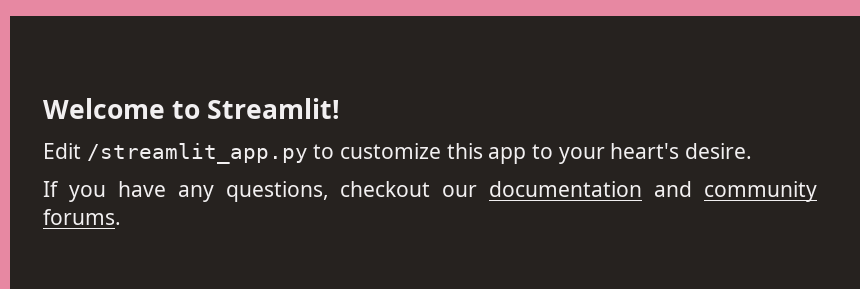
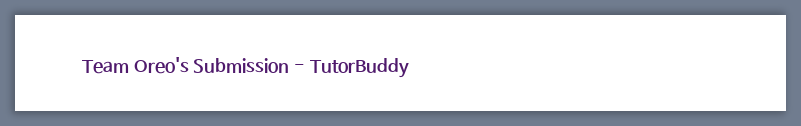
[43,98,341,119] [43,143,753,164] [43,181,818,202] [43,209,121,225] Welcome to Streamlit! // Edit /streamlit_app.py to customize this app to your heart's desire. // If you have any questions, checkout our documentation and community forums. -> [82,57,409,78] Team Oreo's Submission - TutorBuddy

